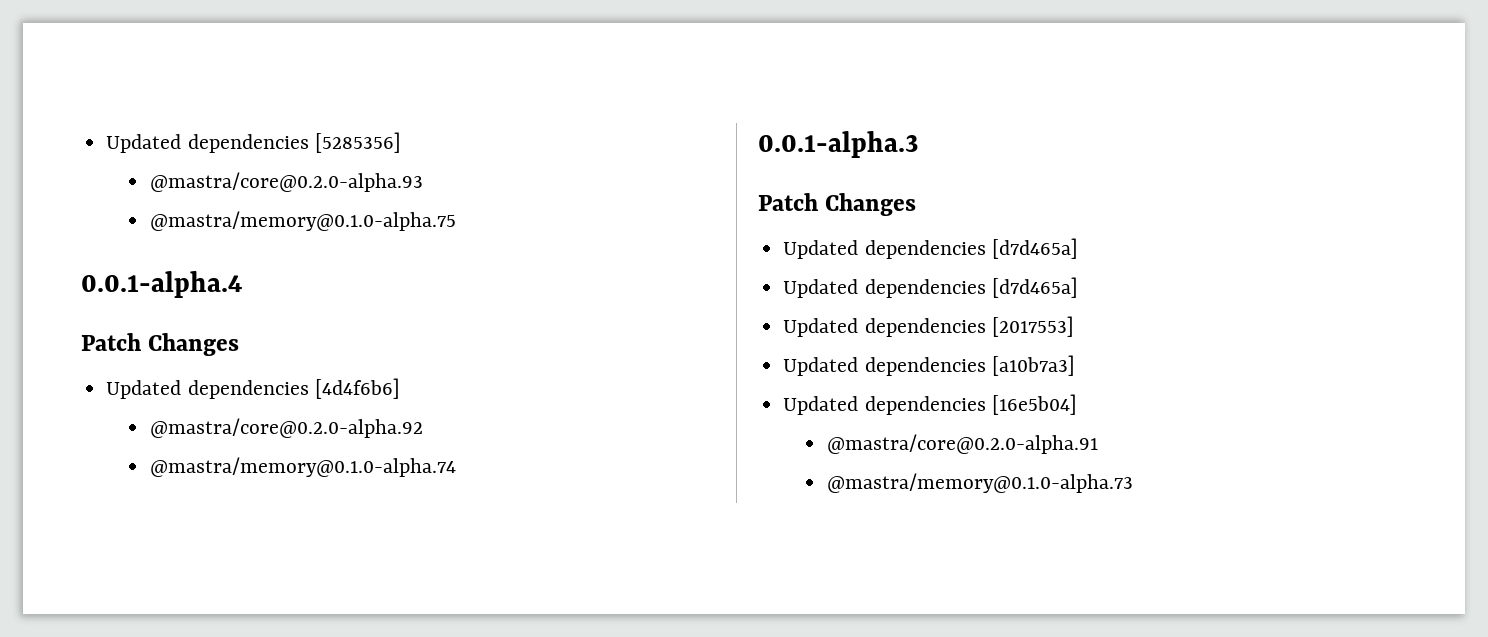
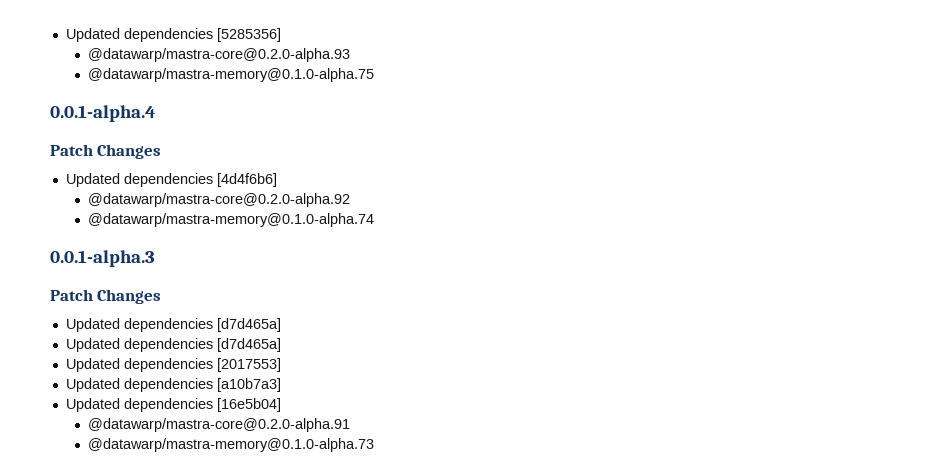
[149,172,423,192] [149,211,456,231] @mastra/core@0.2.0-alpha.93 // @mastra/memory@0.1.0-alpha.75 -> [88,48,351,62] [88,68,375,82] @datawarp/mastra-core@0.2.0-alpha.93 // @datawarp/mastra-memory@0.1.0-alpha.75
[149,418,423,438] [149,457,456,477] @mastra/core@0.2.0-alpha.92 // @mastra/memory@0.1.0-alpha.74 -> [88,193,351,207] [88,213,375,227] @datawarp/mastra-core@0.2.0-alpha.92 // @datawarp/mastra-memory@0.1.0-alpha.74
[826,434,1098,454] [826,473,1133,493] @mastra/core@0.2.0-alpha.91 // @mastra/memory@0.1.0-alpha.73 -> [88,418,351,432] [88,438,375,452] @datawarp/mastra-core@0.2.0-alpha.91 // @datawarp/mastra-memory@0.1.0-alpha.73

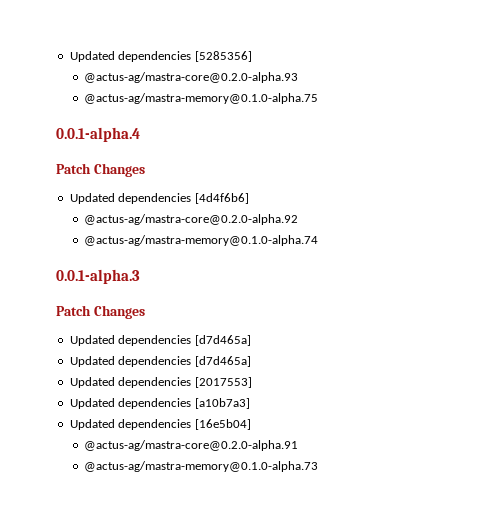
[88,48,351,62] [88,68,375,82] @datawarp/mastra-core@0.2.0-alpha.93 // @datawarp/mastra-memory@0.1.0-alpha.75 -> [84,72,299,83] [84,93,319,104] @actus-ag/mastra-core@0.2.0-alpha.93 // @actus-ag/mastra-memory@0.1.0-alpha.75
[88,193,351,207] [88,213,375,227] @datawarp/mastra-core@0.2.0-alpha.92 // @datawarp/mastra-memory@0.1.0-alpha.74 -> [84,214,299,225] [84,235,319,246] @actus-ag/mastra-core@0.2.0-alpha.92 // @actus-ag/mastra-memory@0.1.0-alpha.74
[88,418,351,432] [88,438,375,452] @datawarp/mastra-core@0.2.0-alpha.91 // @datawarp/mastra-memory@0.1.0-alpha.73 -> [84,440,299,451] [84,461,319,472] @actus-ag/mastra-core@0.2.0-alpha.91 // @actus-ag/mastra-memory@0.1.0-alpha.73

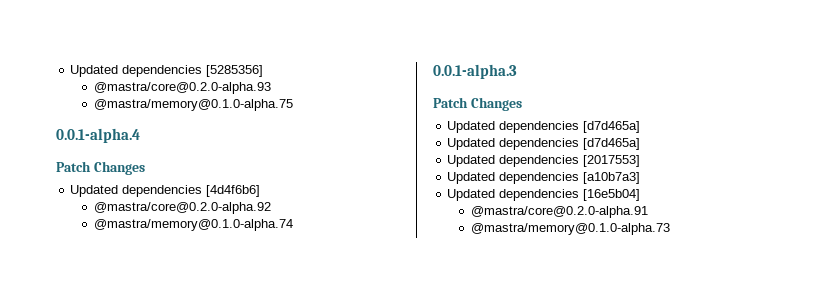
[84,72,299,83] [84,93,319,104] @actus-ag/mastra-core@0.2.0-alpha.93 // @actus-ag/mastra-memory@0.1.0-alpha.75 -> [93,82,271,94] [93,99,293,111] @mastra/core@0.2.0-alpha.93 // @mastra/memory@0.1.0-alpha.75
[84,214,299,225] [84,235,319,246] @actus-ag/mastra-core@0.2.0-alpha.92 // @actus-ag/mastra-memory@0.1.0-alpha.74 -> [93,202,271,214] [93,219,293,231] @mastra/core@0.2.0-alpha.92 // @mastra/memory@0.1.0-alpha.74
[84,440,299,451] [84,461,319,472] @actus-ag/mastra-core@0.2.0-alpha.91 // @actus-ag/mastra-memory@0.1.0-alpha.73 -> [470,206,648,218] [470,223,670,235] @mastra/core@0.2.0-alpha.91 // @mastra/memory@0.1.0-alpha.73

